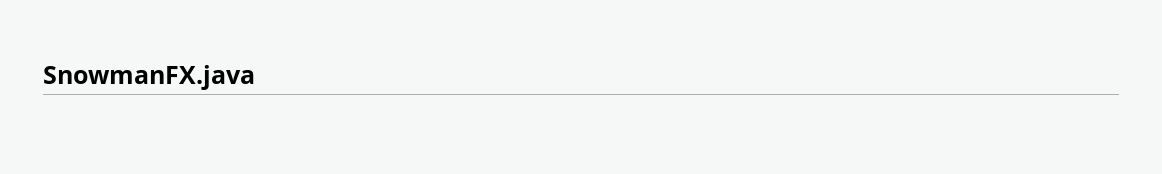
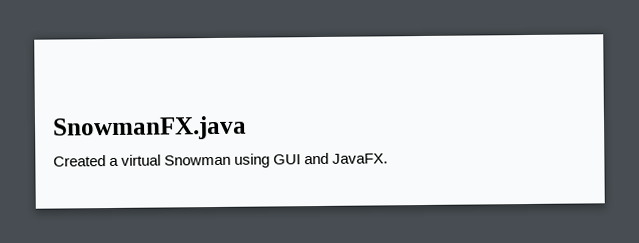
(255, 77) none -> [53,152,389,168] // Created a virtual Snowman using GUI and JavaFX.

